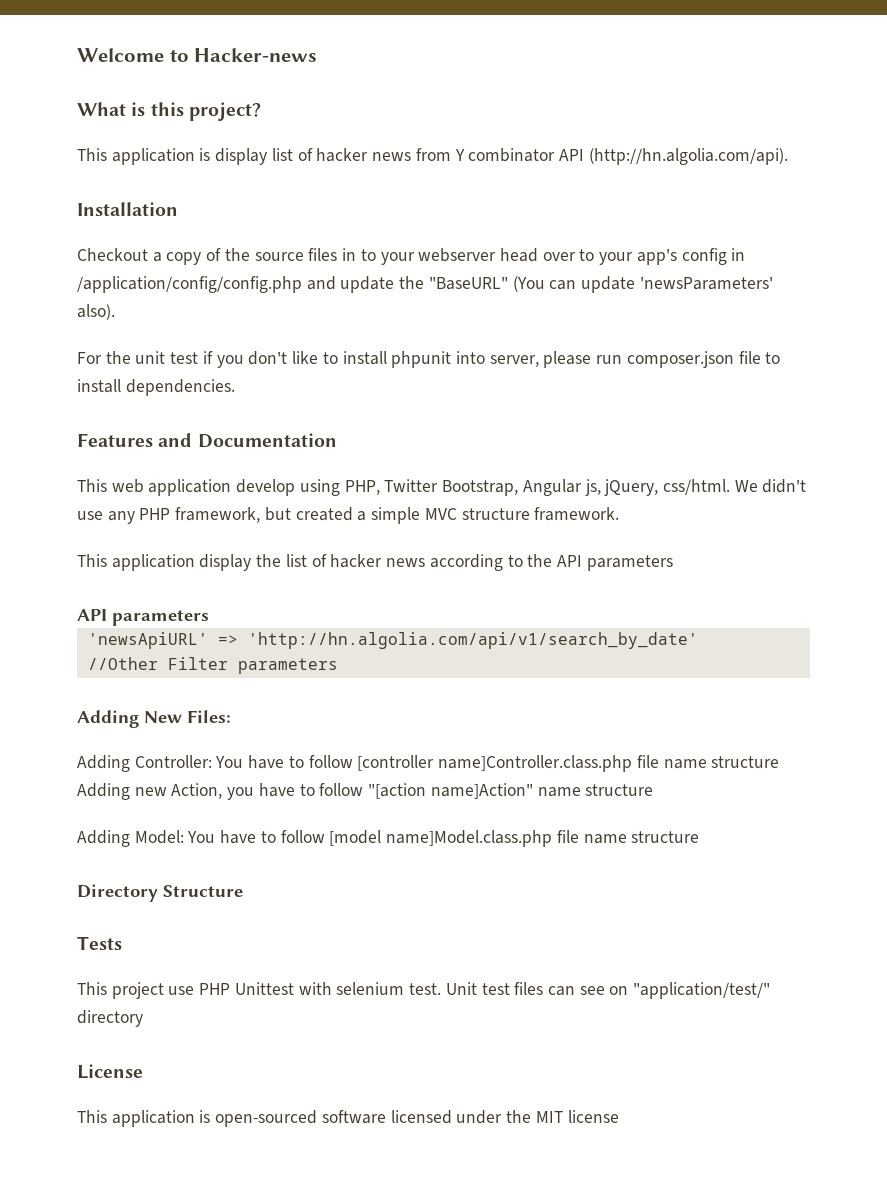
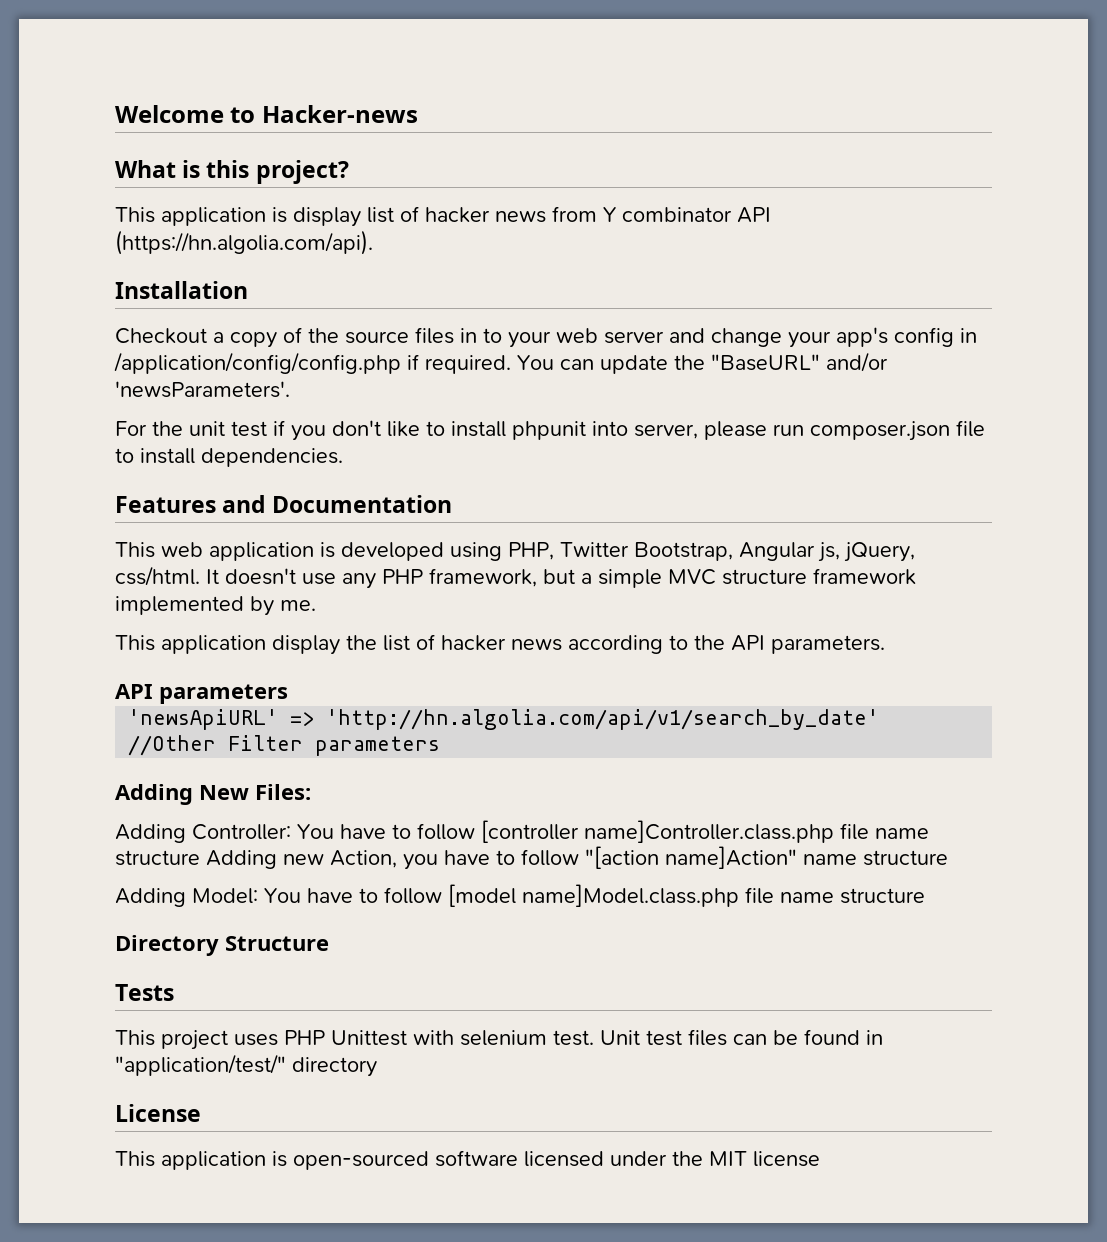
[588,148,788,165] (http://hn.algolia.com/api). -> [115,230,373,255] (https://hn.algolia.com/api).
[418,248,595,262] webserver head over to -> [556,328,782,347] web server and change
[306,276,773,293] [77,304,115,320] and update the "BaseURL" (You can update 'newsParameters' also). -> [407,352,888,374] [115,381,290,398] if required. You can update the "BaseURL" and/or 'newsParameters'.
[236,479,296,496] develop -> [320,542,444,561] is developed
[734,479,807,493] We didn't -> [206,568,296,585] It doesn't
[295,507,353,521] created -> (575, 576) none
[534,507,620,521] framework. -> [813,568,916,585] [115,596,316,616] framework implemented by me.
[586,555,673,571] parameters -> [771,635,885,654] parameters.
[168,986,195,995] use -> [234,1034,278,1046] uses
[579,986,629,995] see on -> [773,1029,883,1045] be found in

